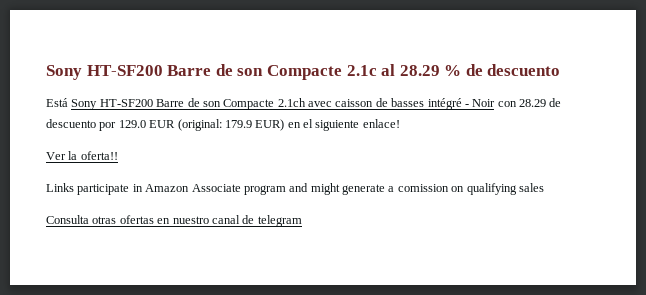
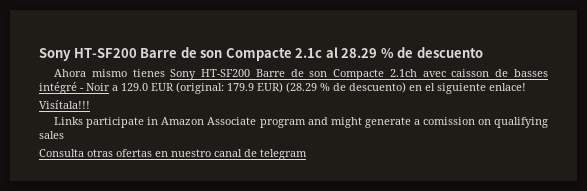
[46,98,68,107] Está -> [54,69,165,77] Ahora mismo tienes
[497,98,562,107] [46,119,117,131] con 28.29 de descuento por -> [112,85,118,91] a
(285, 125) none -> [286,82,406,93] (28.29 % de descuento)
[46,151,118,160] Ver la oferta!! -> [39,100,90,109] Visítala!!!

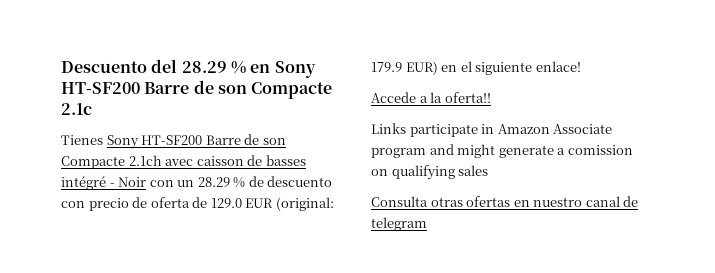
(39, 54) none -> [61,59,271,74] Descuento del 28.29 % en
[325,47,483,58] [54,69,165,77] al 28.29 % de descuento // Ahora mismo tienes -> [61,135,103,145] // Tienes
[112,85,118,91] a -> [149,176,333,188] [61,197,208,211] con un 28.29 % de descuento con precio de oferta de
[286,82,406,93] (28.29 % de descuento) -> (438, 68) none
[39,100,90,109] Visítala!!! -> [371,92,491,103] Accede a la oferta!!

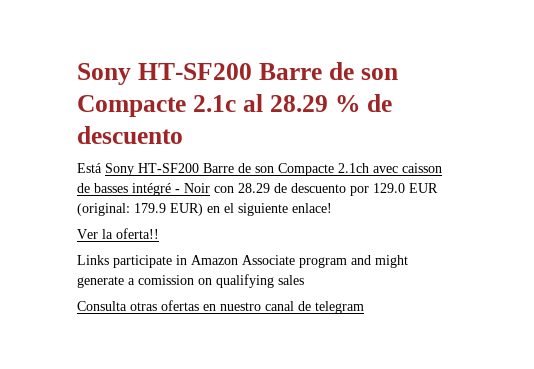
[61,59,271,74] Descuento del 28.29 % en -> (77, 74) none
[61,135,103,145] // Tienes -> [242,94,393,112] [77,126,183,144] [77,163,102,173] al 28.29 % de descuento // Está
[177,176,333,188] [61,197,208,211] un 28.29 % de descuento con precio de oferta de -> [238,183,369,196] 28.29 de descuento por
[371,92,428,103] Accede a -> [77,229,98,239] Ver

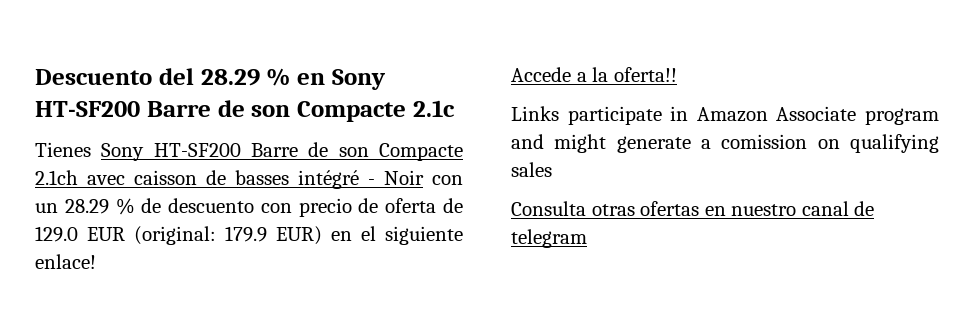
(77, 74) none -> [35,68,325,86] Descuento del 28.29 % en
[242,94,393,112] [77,126,183,144] [77,163,102,173] al 28.29 % de descuento // Está -> [35,142,91,157] // Tienes
[238,183,369,196] 28.29 de descuento por -> [35,198,463,217] un 28.29 % de descuento con precio de oferta de
[77,229,98,239] Ver -> [511,67,587,82] Accede a

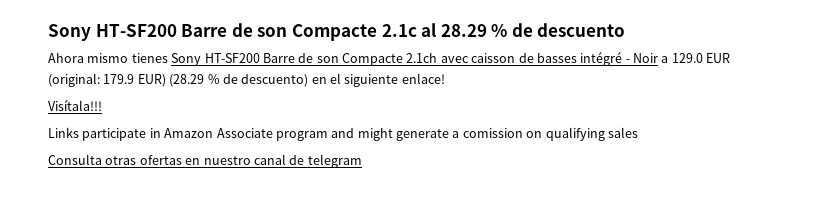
[35,68,325,86] Descuento del 28.29 % en -> (48, 32) none
[35,142,91,157] // Tienes -> [421,23,626,37] [48,53,168,63] al 28.29 % de descuento // Ahora mismo tienes
[432,175,463,185] [35,198,463,217] con un 28.29 % de descuento con precio de oferta de -> [661,56,669,63] a
(322, 235) none -> [169,74,309,87] (28.29 % de descuento)
[511,67,677,82] Accede a la oferta!! -> [48,99,102,111] Visítala!!!

